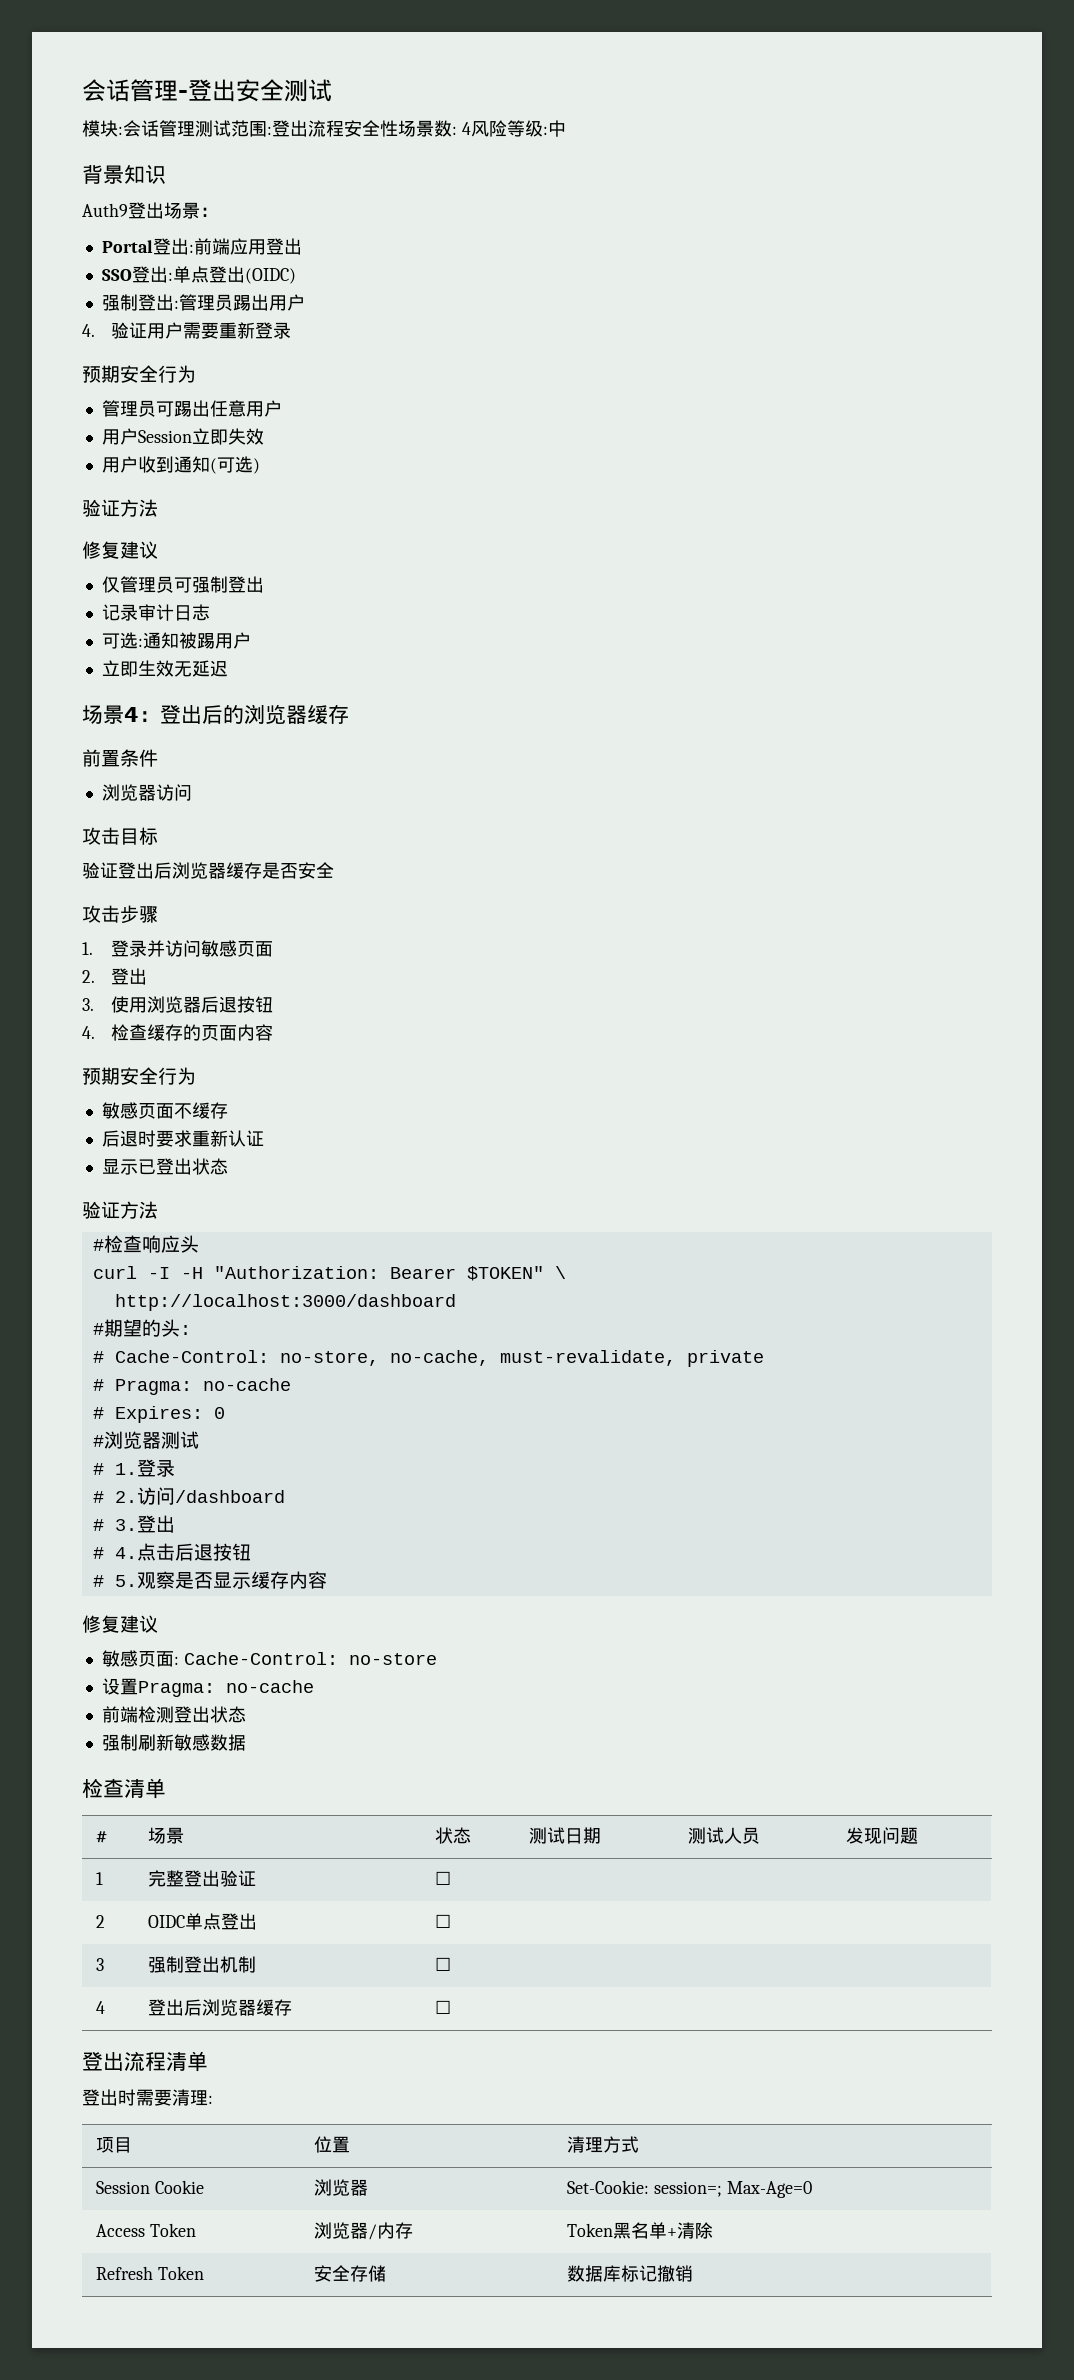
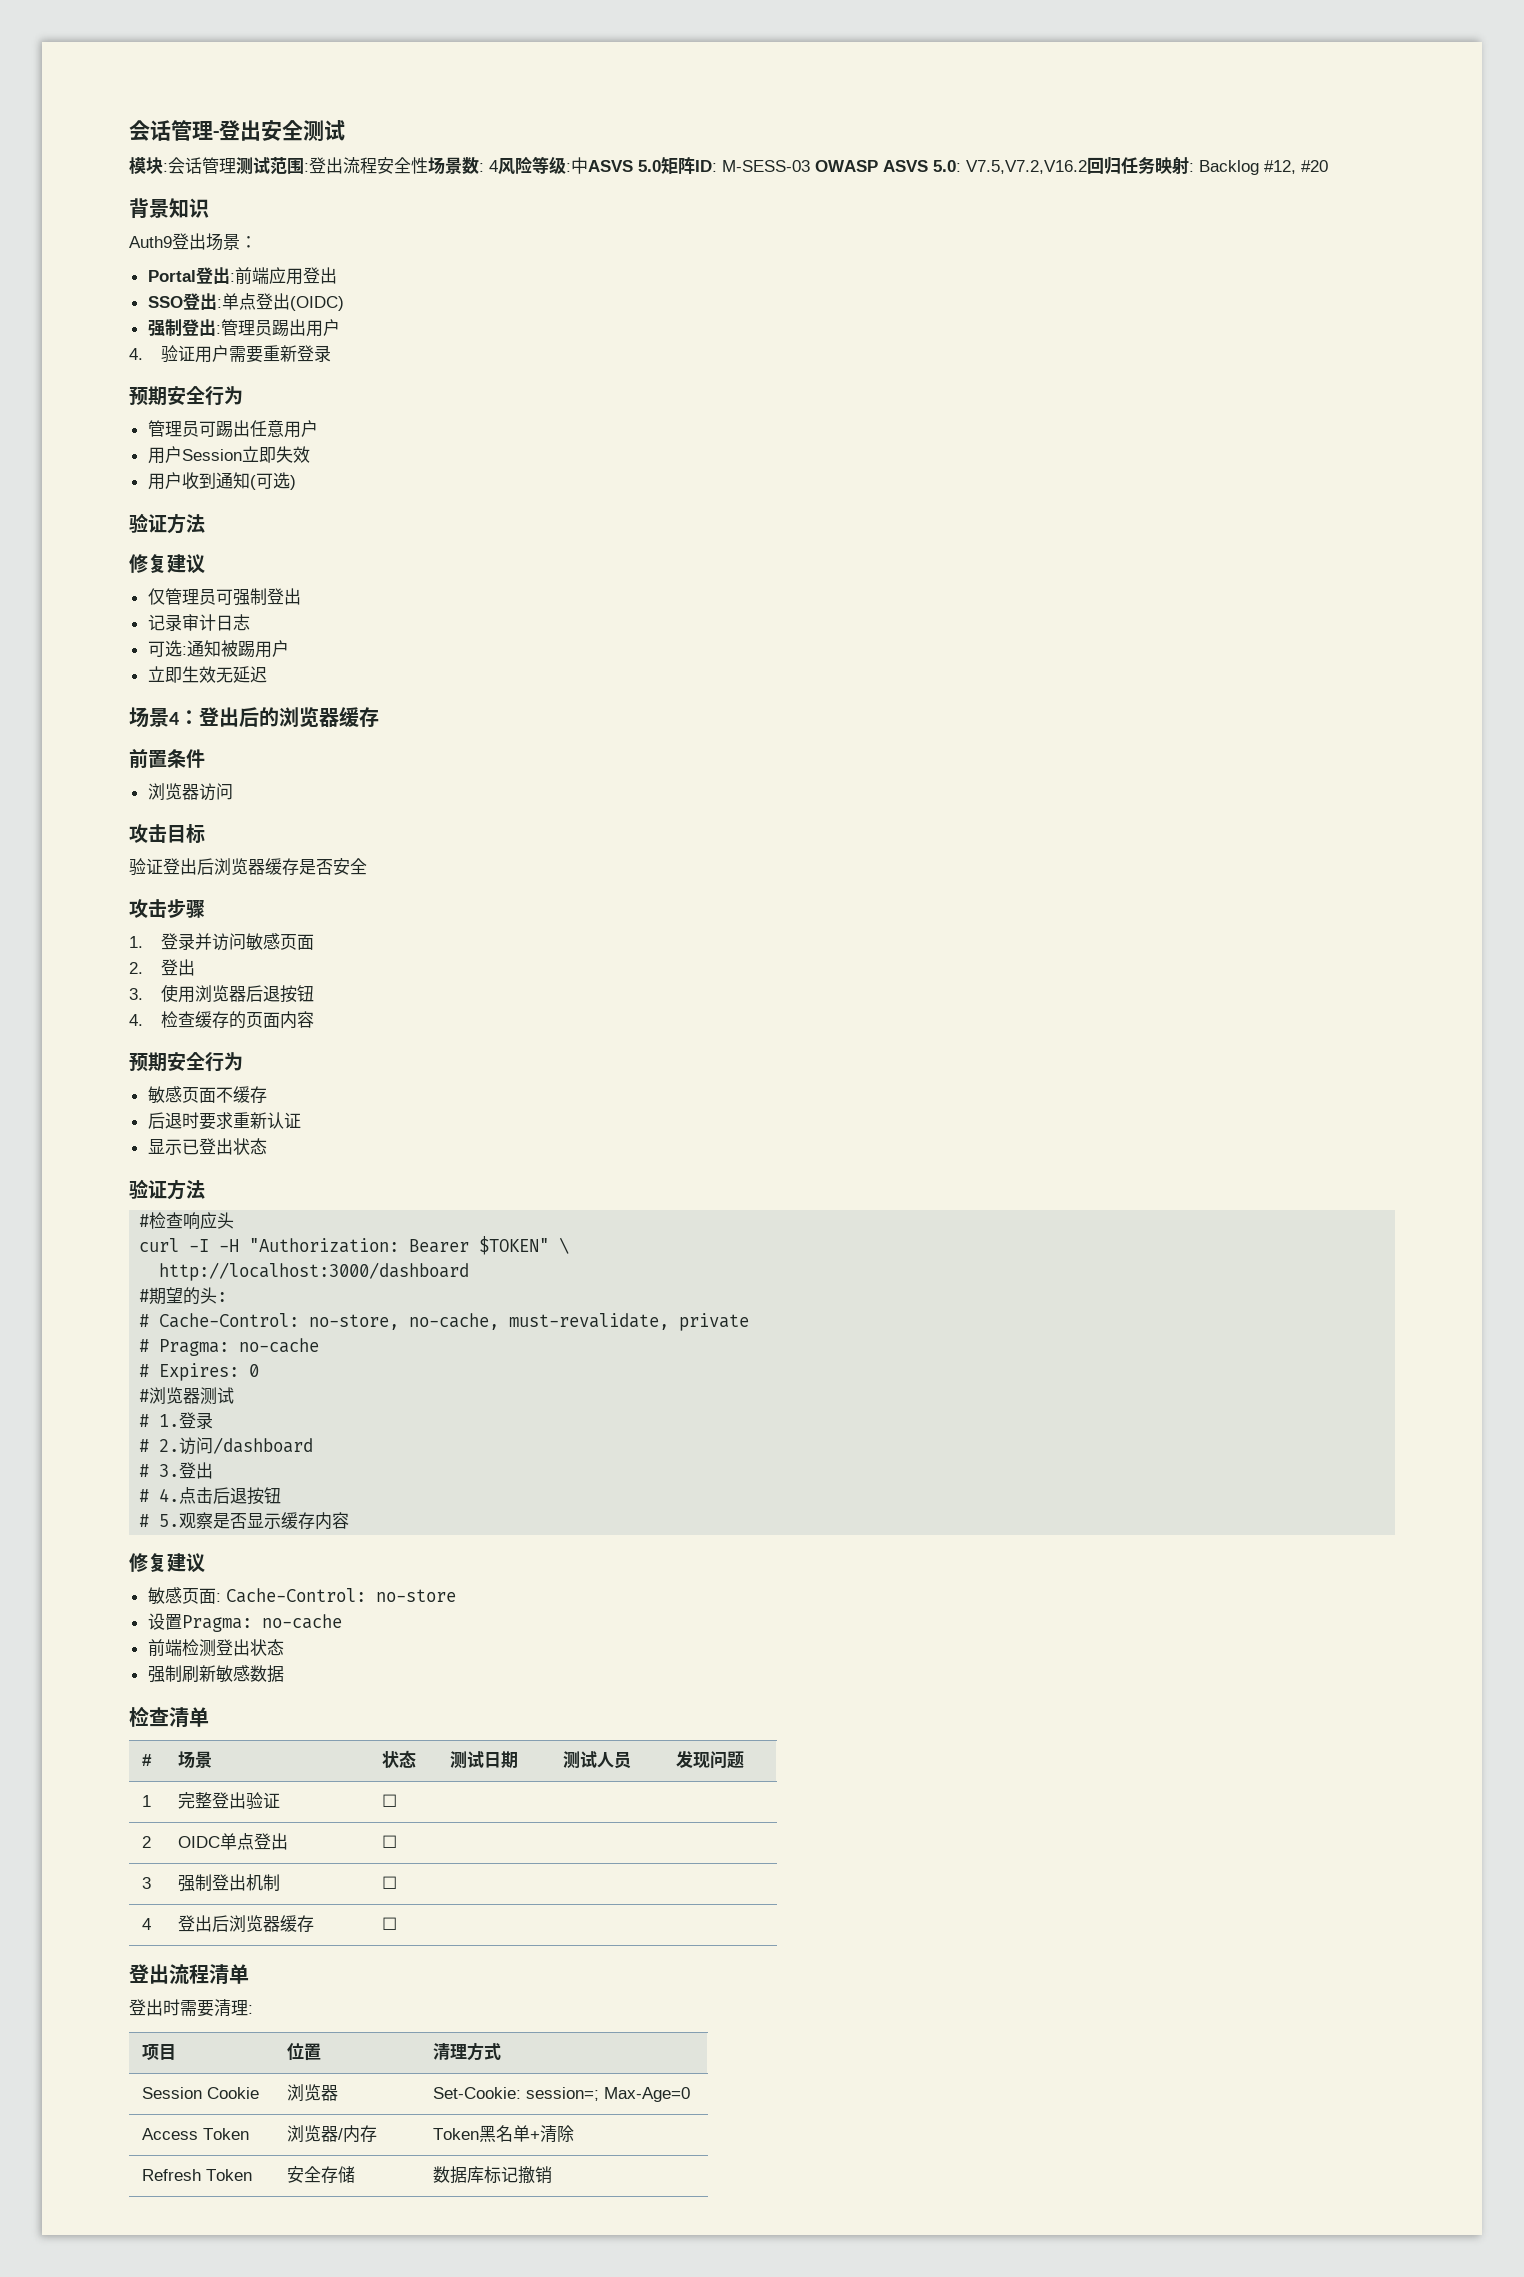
(566, 128) none -> [588,156,1328,175] ASVS 5.0矩阵ID: M-SESS-03 OWASP ASVS 5.0: V7.5,V7.2,V16.2回归任务映射: Backlog #12, #20

